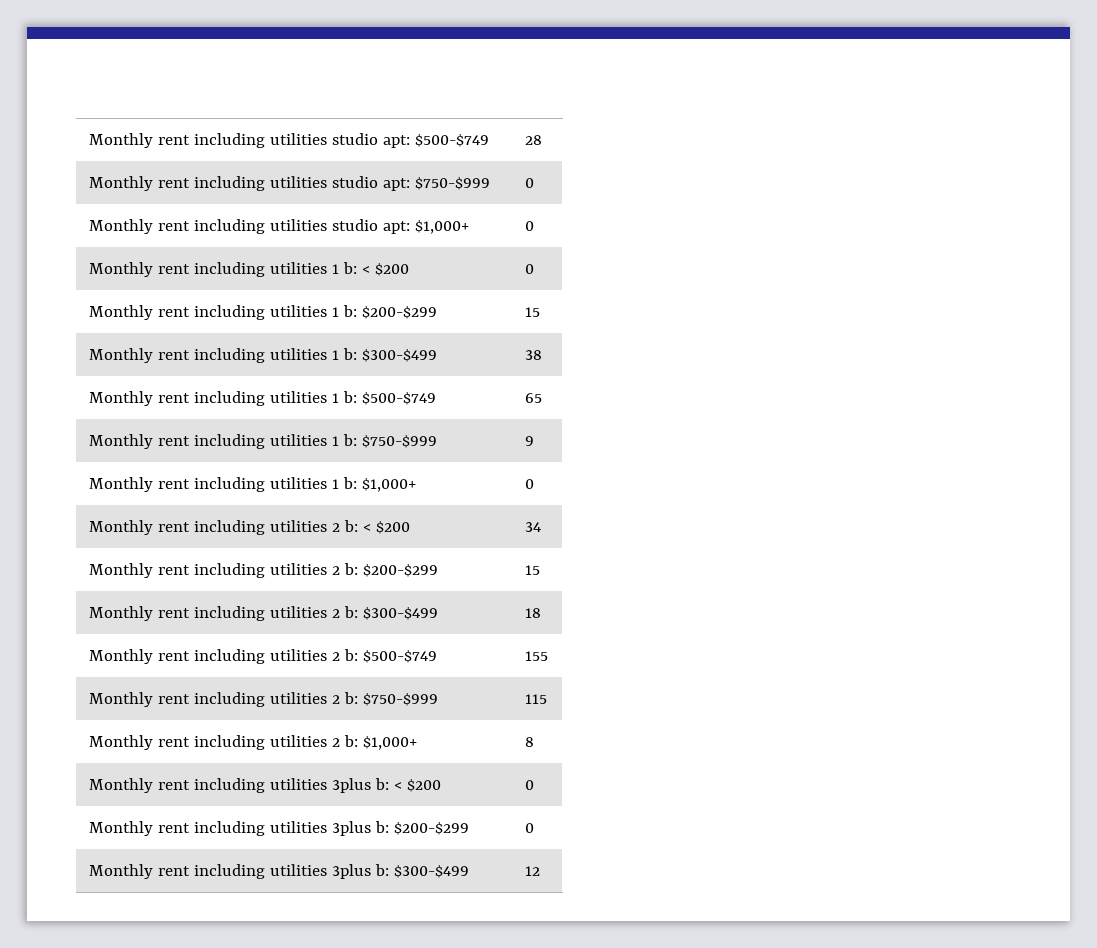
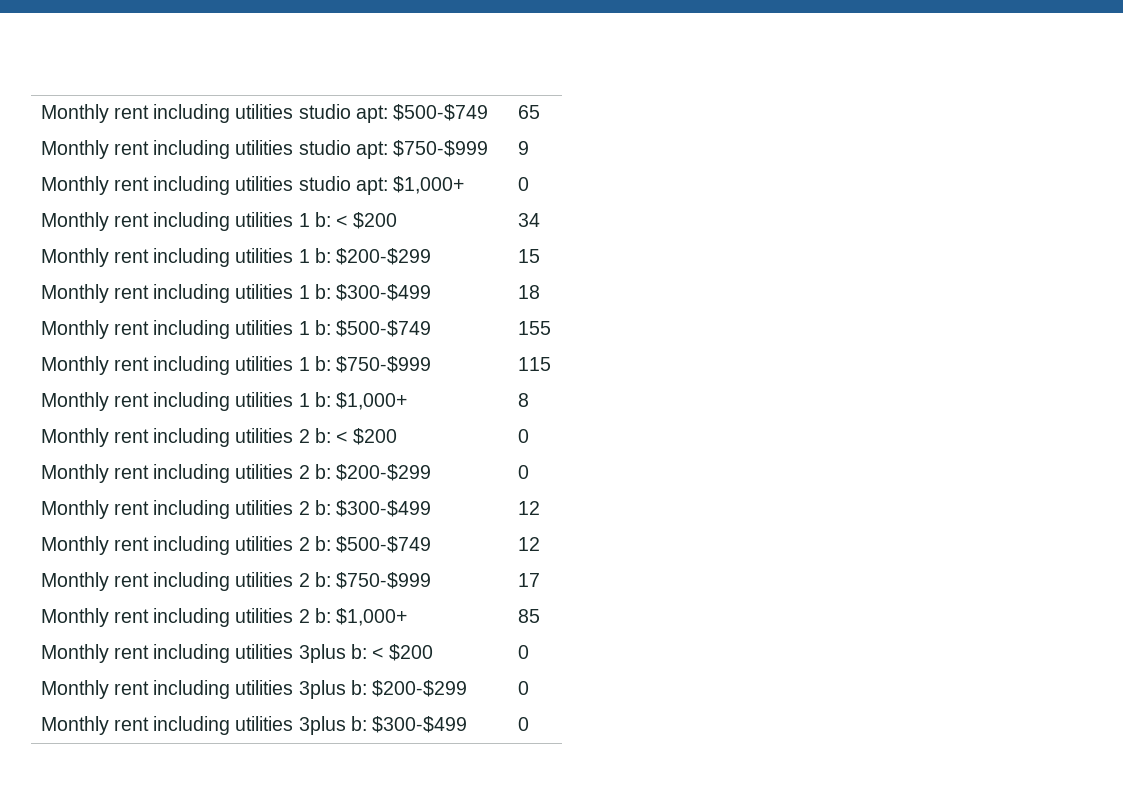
[524,135,542,145] 28 -> [517,105,540,119] 65
[524,178,534,188] 0 -> [517,141,529,155] 9
[524,264,534,274] 0 -> [517,213,540,227] 34
[524,350,542,360] 38 -> [517,285,540,299] 18
[524,393,542,403] 65 -> [517,321,551,335] 155
[524,436,534,446] 9 -> [517,357,551,371] 115
[524,479,534,489] 0 -> [517,393,529,407] 8
[524,522,541,532] 34 -> [517,429,529,443] 0
[524,565,540,575] 15 -> [517,465,529,479] 0
[524,608,541,618] 18 -> [517,501,540,515] 12
[524,651,548,661] 155 -> [517,537,540,551] 12
[524,694,547,704] 115 -> [517,573,540,587] 17
[524,737,534,747] 8 -> [517,609,540,623] 85
[524,866,540,876] 12 -> [517,717,529,731] 0

